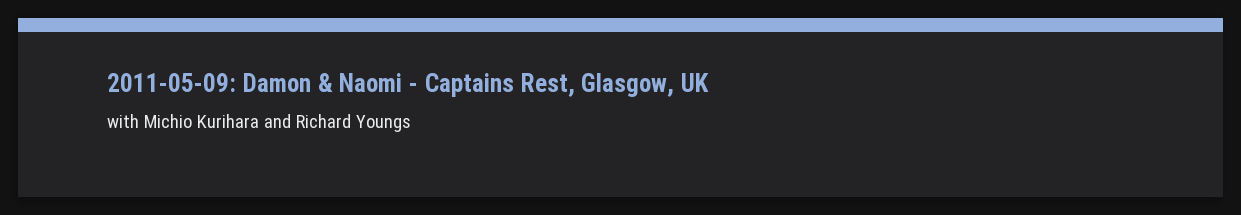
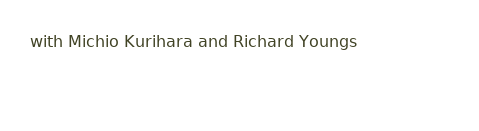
[107,73,709,97] 2011-05-09: Damon & Naomi - Captains Rest, Glasgow, UK // -> (30, 41) none

